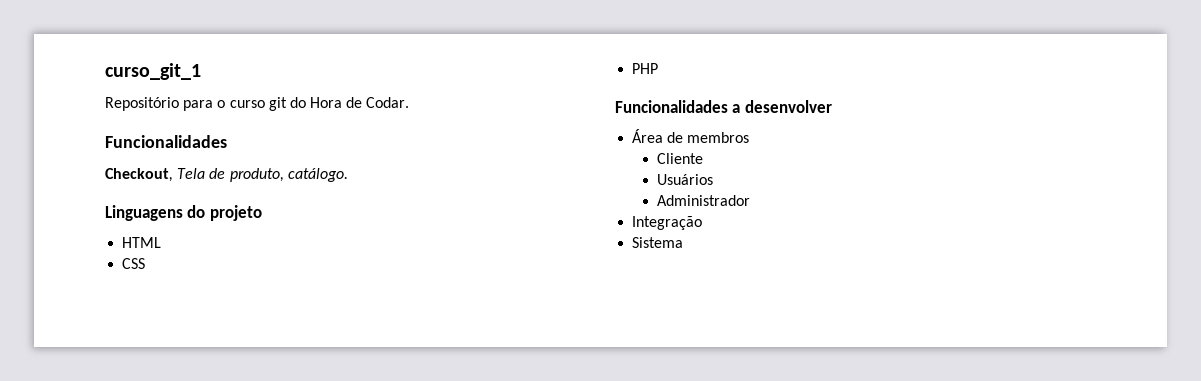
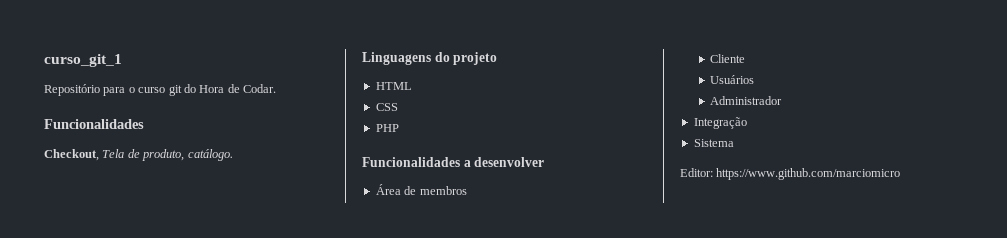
(684, 242) none -> [680,168,901,180] // Editor: https://www.github.com/marciomicro

